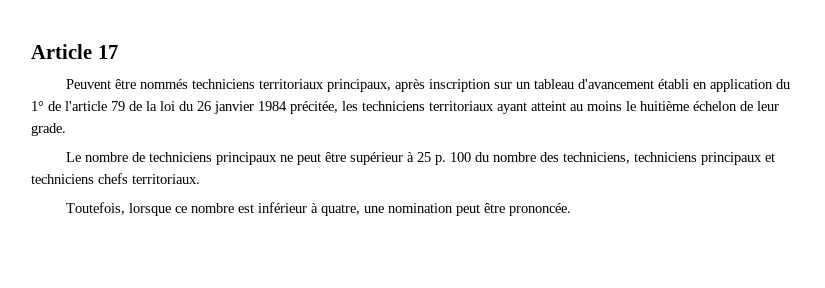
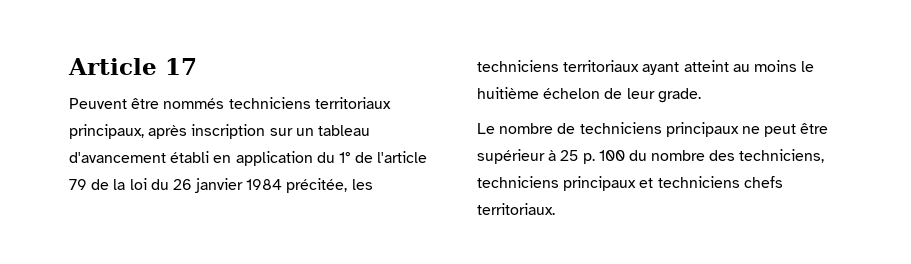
[65,202,571,216] // Toutefois, lorsque ce nombre est inférieur à quatre, une nomination peut être prononcée. -> (555, 209) none

